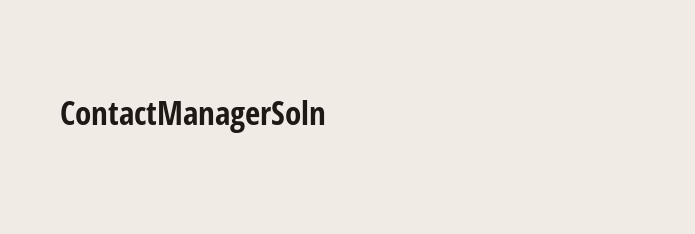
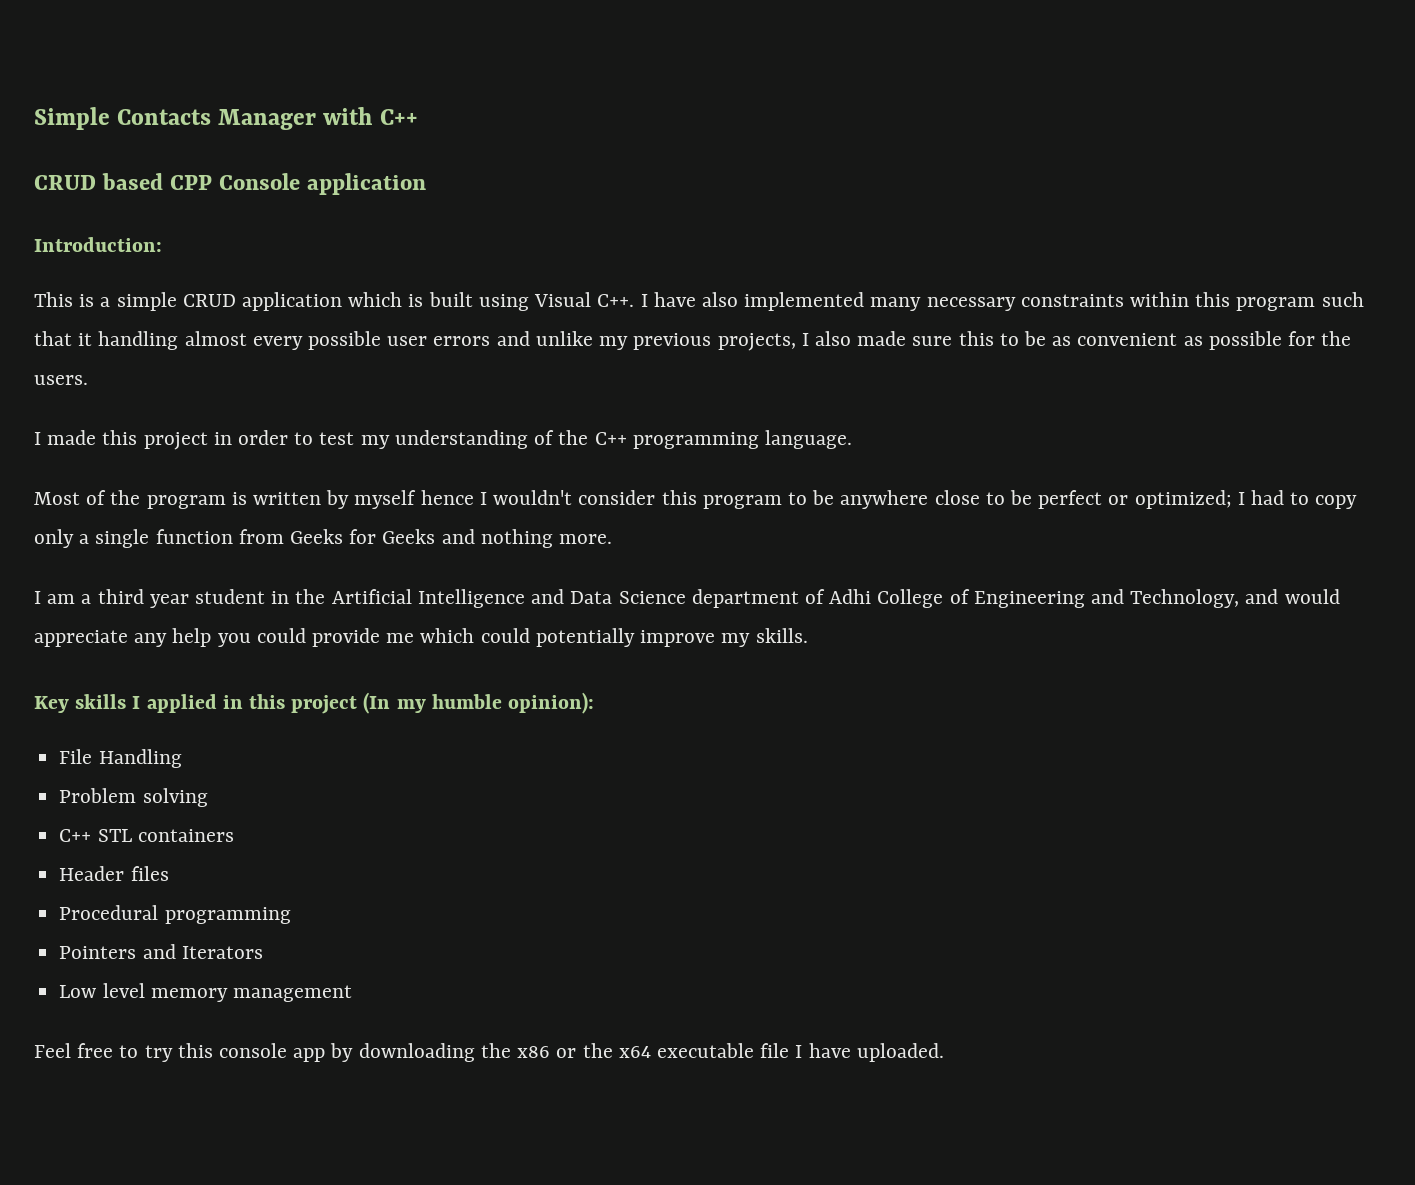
[60,100,326,133] ContactManagerSoln -> [34,107,418,130] [34,173,426,195] [34,237,162,252] [34,292,1364,311] [34,331,1352,351] [34,375,88,385] [34,430,852,450] [34,490,1358,509] [34,529,613,548] [34,589,1340,608] [34,628,808,647] [34,692,595,714] [59,749,182,768] [59,788,208,807] [59,829,234,842] [59,866,169,881] [59,905,291,924] [59,944,263,959] [59,983,352,1002] [34,1043,944,1062] Simple Contacts Manager with C++ // CRUD based CPP Console application // Introduction: // This is a simple CRUD application which is built using Visual C++. I have also implemented many necessary constraints within this program such that it handling almost every possible user errors and unlike my previous projects, I also made sure this to be as convenient as possible for the users. // I made this project in order to test my understanding of the C++ programming language. // Most of the program is written by myself hence I wouldn't consider this program to be anywhere close to be perfect or optimized; I had to copy only a single function from Geeks for Geeks and nothing more. // I am a third year student in the Artificial Intelligence and Data Science department of Adhi College of Engineering and Technology, and would appreciate any help you could provide me which could potentially improve my skills. // Key skills I applied in this project (In my humble opinion): // File Handling // Problem solving // C++ STL containers // Header files // Procedural programming // Pointers and Iterators // Low level memory management // Feel free to try this console app by downloading the x86 or the x64 executable file I have uploaded.

